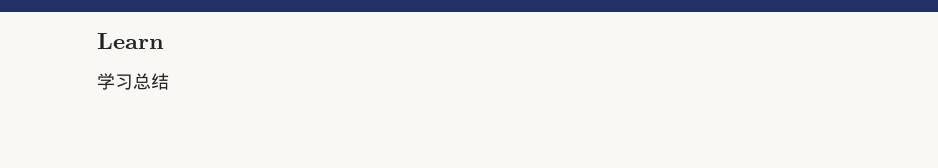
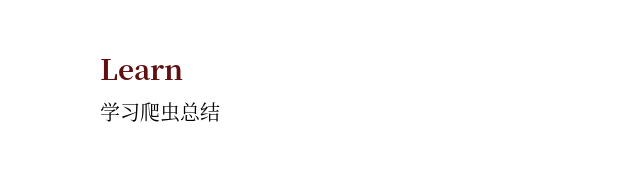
(133, 82) none -> [140,102,180,123] 爬虫

